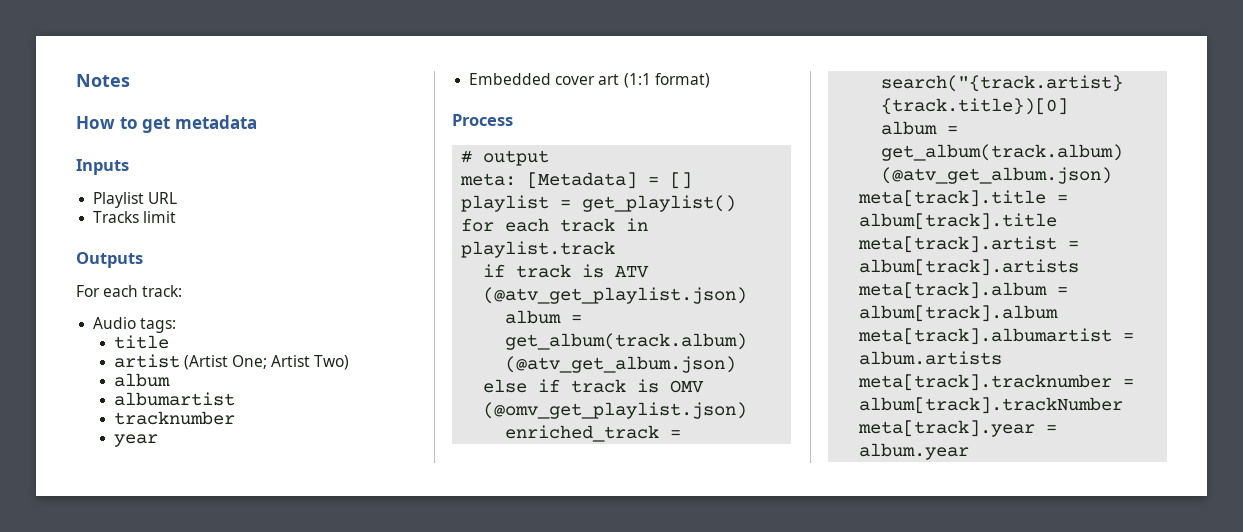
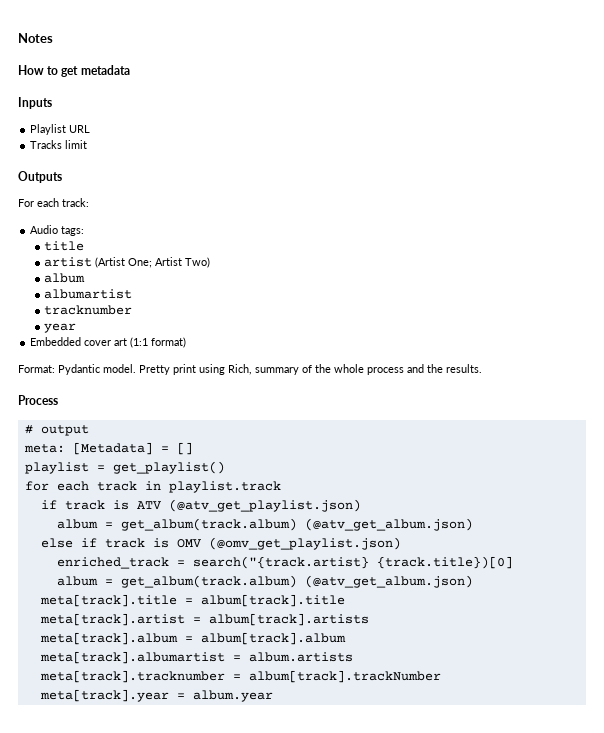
(710, 80) none -> [18,364,482,375] // Format: Pydantic model. Pretty print using Rich, summary of the whole process and the results.

